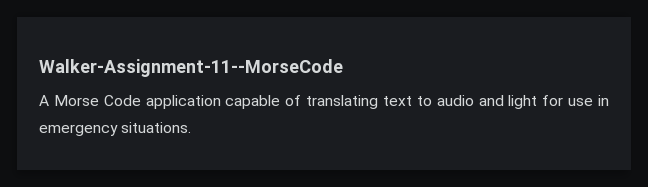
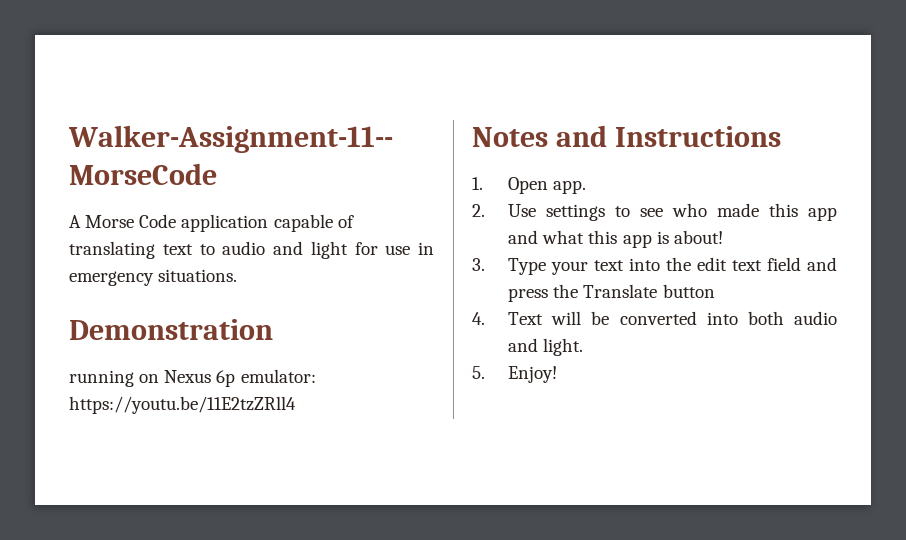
(192, 127) none -> [69,319,273,340] [69,369,316,387] [69,396,296,414] [472,125,781,147] [472,177,587,194] [472,203,837,221] [508,230,723,248] [472,257,837,275] [508,284,715,302] [472,311,837,325] [508,338,584,356] [472,366,558,383] // Demonstration // running on Nexus 6p emulator: https://youtu.be/11E2tzZRll4 // Notes and Instructions // 1. Open app. // 2. Use settings to see who made this app and what this app is about! // 3. Type your text into the edit text field and press the Translate button // 4. Text will be converted into both audio and light. // 5. Enjoy!

